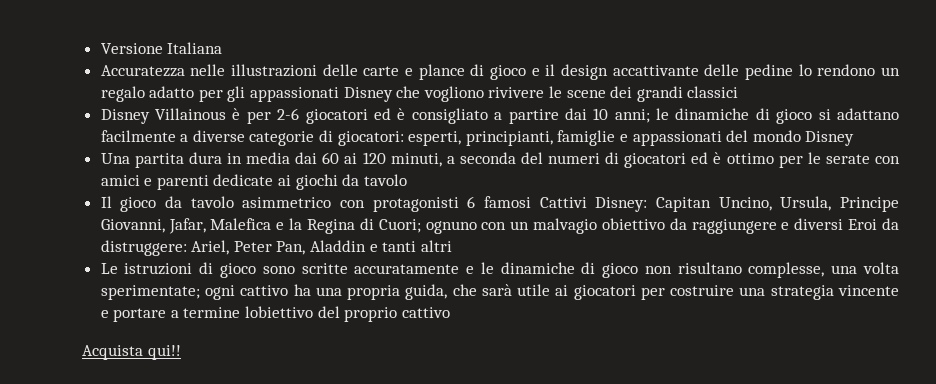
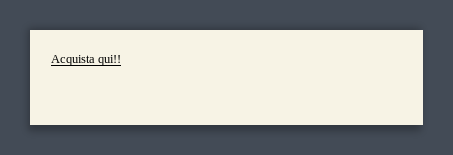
[100,42,223,54] [100,64,900,80] [100,86,739,102] [100,108,899,124] [100,130,855,146] [100,152,901,168] [100,174,407,190] [100,196,899,212] [100,218,900,234] [100,240,452,256] [100,262,899,278] [100,284,899,300] [100,306,450,322] Versione Italiana // Accuratezza nelle illustrazioni delle carte e plance di gioco e il design accattivante delle pedine lo rendono un regalo adatto per gli appassionati Disney che vogliono rivivere le scene dei grandi classici // Disney Villainous è per 2-6 giocatori ed è consigliato a partire dai 10 anni; le dinamiche di gioco si adattano facilmente a diverse categorie di giocatori: esperti, principianti, famiglie e appassionati del mondo Disney // Una partita dura in media dai 60 ai 120 minuti, a seconda del numeri di giocatori ed è ottimo per le serate con amici e parenti dedicate ai giochi da tavolo // Il gioco da tavolo asimmetrico con protagonisti 6 famosi Cattivi Disney: Capitan Uncino, Ursula, Principe Giovanni, Jafar, Malefica e la Regina di Cuori; ognuno con un malvagio obiettivo da raggiungere e diversi Eroi da distruggere: Ariel, Peter Pan, Aladdin e tanti altri // Le istruzioni di gioco sono scritte accuratamente e le dinamiche di gioco non risultano complesse, una volta sperimentate; ogni cattivo ha una propria guida, che sarà utile ai giocatori per costruire una strategia vincente e portare a termine lobiettivo del proprio cattivo // -> (51, 60) none

